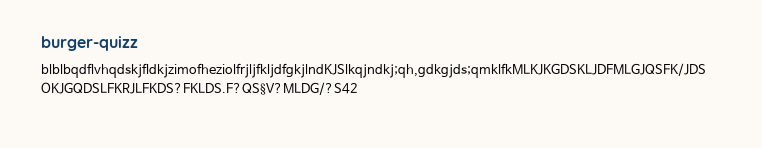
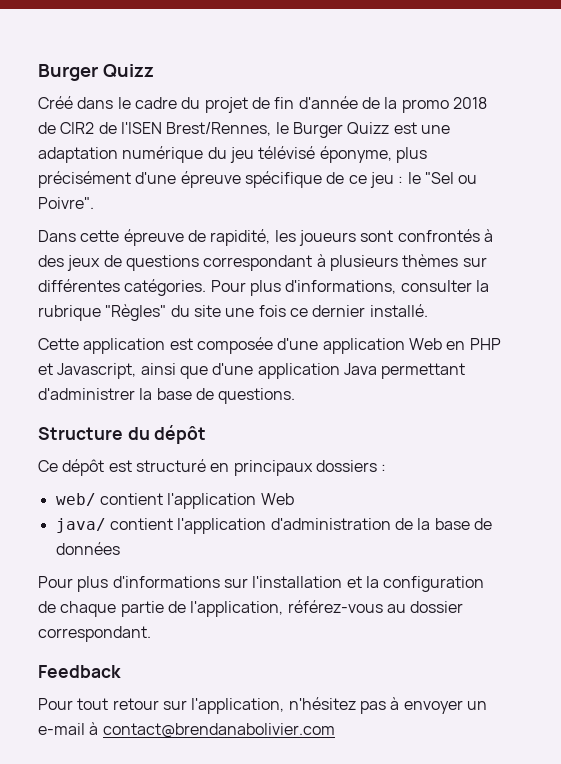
[41,36,138,51] [41,63,706,78] [41,82,358,95] burger-quizz // blblbqdflvhqdskjfldkjzimofheziolfrjljfkljdfgkjlndKJSlkqjndkj;qh,gdkgjds;qmklfkMLKJKGDSKLJDFMLGJQSFK/JDS OKJGQDSLFKRJLFKDS?FKLDS.F?QS§V?MLDG/?S42 -> [38,64,154,81] [38,96,487,113] [38,122,450,138] [38,146,427,163] [38,171,478,188] [38,197,94,209] [38,229,493,246] [38,254,487,271] [38,279,489,296] [38,304,428,321] [38,337,501,354] [38,363,466,379] [38,388,296,404] [38,425,207,444] [38,459,387,476] [55,493,294,509] [55,518,492,534] [55,542,120,555] [38,576,485,592] [38,600,464,617] [38,626,151,642] [38,665,121,678] [38,697,487,714] [38,722,335,738] Burger Quizz // Créé dans le cadre du projet de fin d'année de la promo 2018 de CIR2 de l'ISEN Brest/Rennes, le Burger Quizz est une adaptation numérique du jeu télévisé éponyme, plus précisément d'une épreuve spécifique de ce jeu : le "Sel ou Poivre". // Dans cette épreuve de rapidité, les joueurs sont confrontés à des jeux de questions correspondant à plusieurs thèmes sur différentes catégories. Pour plus d'informations, consulter la rubrique "Règles" du site une fois ce dernier installé. // Cette application est composée d'une application Web en PHP et Javascript, ainsi que d'une application Java permettant d'administrer la base de questions. // Structure du dépôt // Ce dépôt est structuré en principaux dossiers : // web/ contient l'application Web // java/ contient l'application d'administration de la base de données // Pour plus d'informations sur l'installation et la configuration de chaque partie de l'application, référez-vous au dossier correspondant. // Feedback // Pour tout retour sur l'application, n'hésitez pas à envoyer un e-mail à contact@brendanabolivier.com

